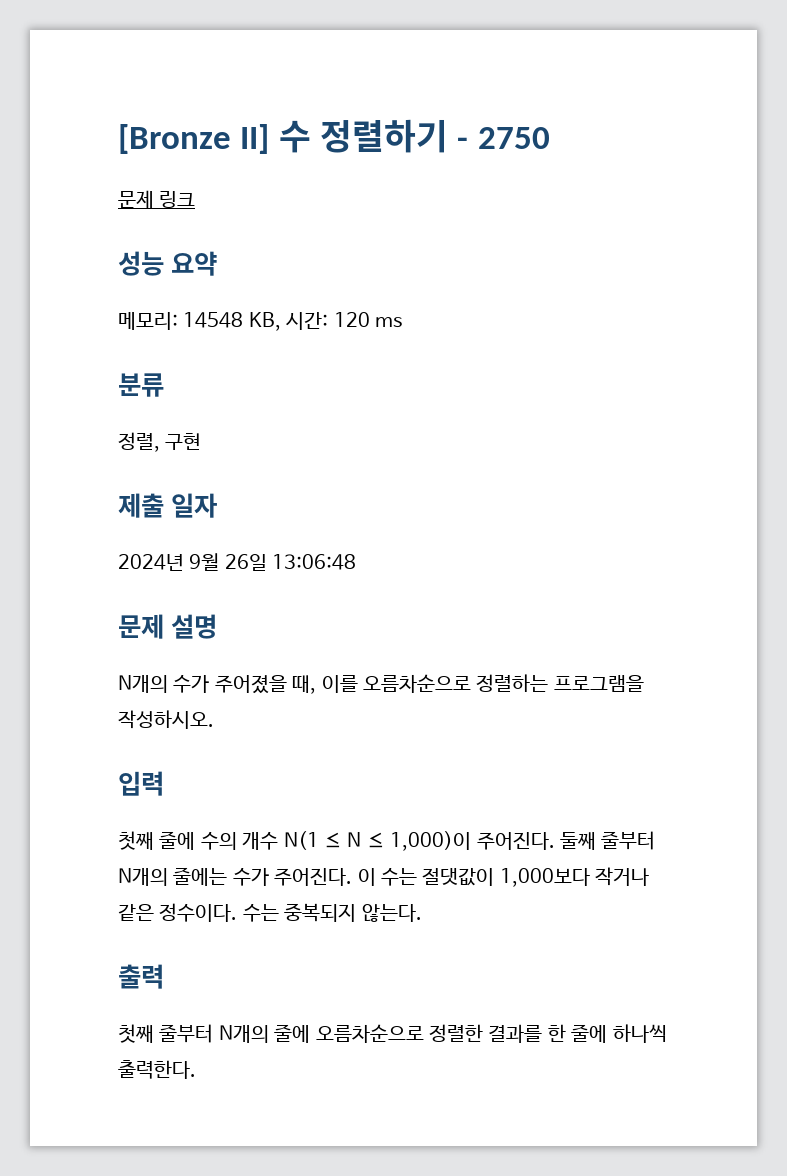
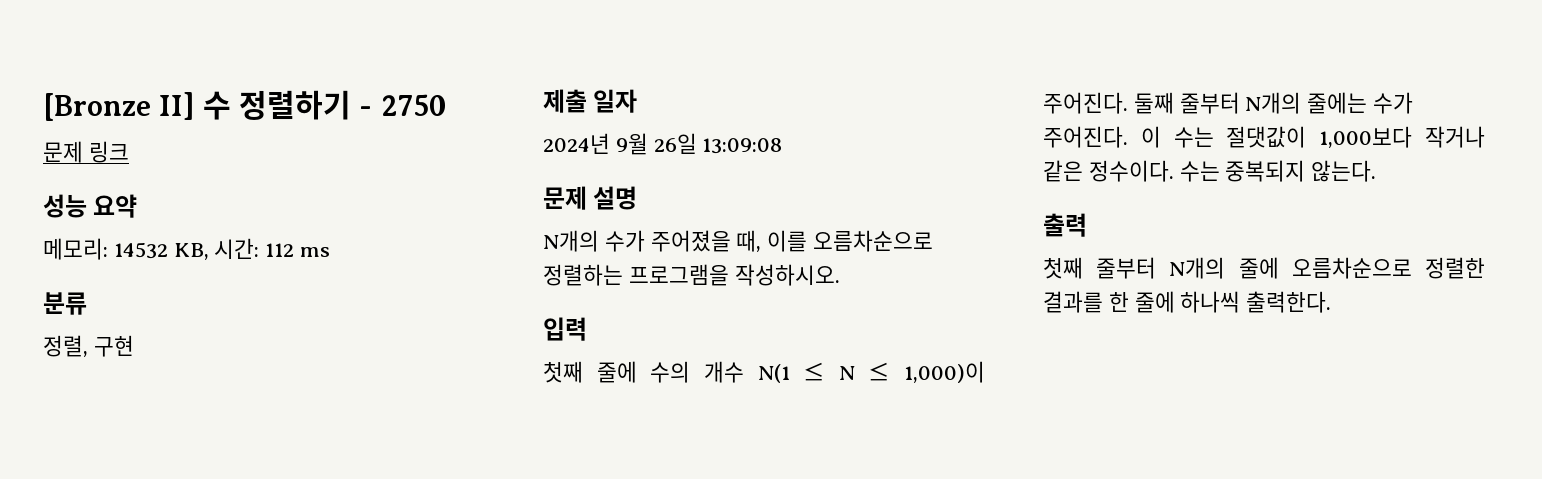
[183,312,244,328] 14548 -> [113,242,168,259] 14532
[333,312,370,327] 120 -> [265,243,295,257] 112
[272,554,357,570] 13:06:48 -> [702,138,783,154] 13:09:08

